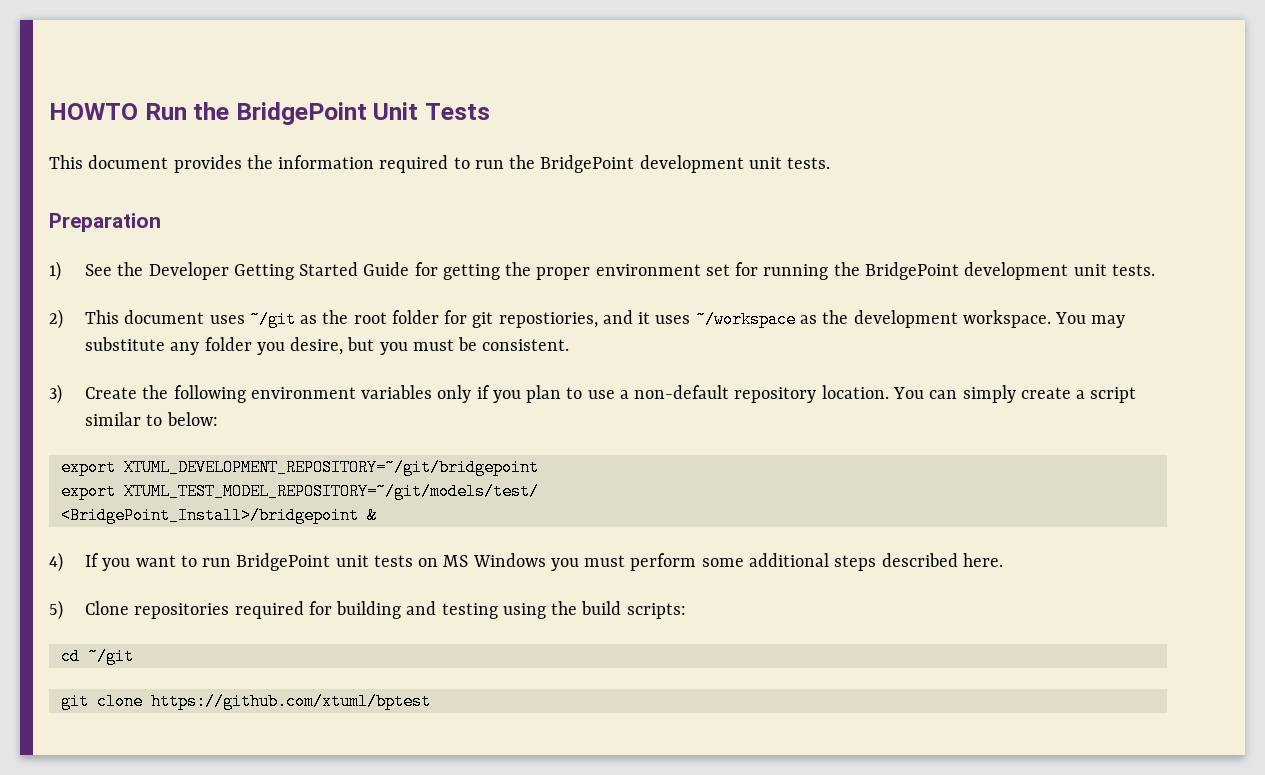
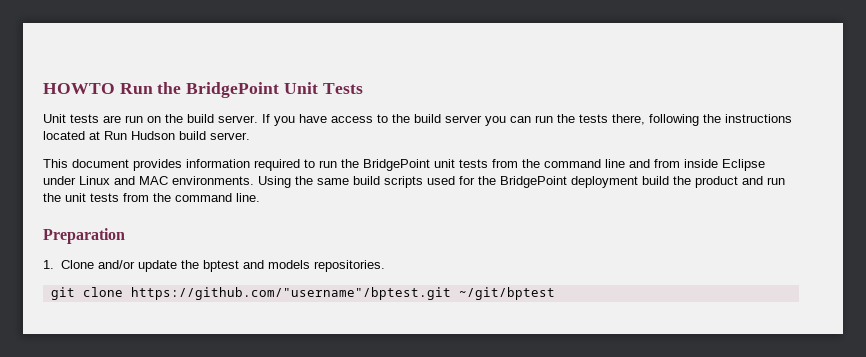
(491, 111) none -> [43,114,792,126] [43,131,250,140] // Unit tests are run on the build server. If you have access to the build server you can run the tests there, following the instructions located at Run Hudson build server.
[246,155,273,169] the -> (182, 165) none
[639,155,831,173] [49,213,161,232] [49,261,1155,281] [49,309,1126,329] [85,337,570,355] [49,384,1137,404] [85,412,218,426] [60,459,539,476] [60,483,539,500] [60,507,377,524] [49,552,1003,572] [49,600,686,620] [60,648,134,665] development unit tests. // Preparation // 1) See the Developer Getting Started Guide for getting the proper environment set for running the BridgePoint development unit tests. // 2) This document uses ~/git as the root folder for git repostiories, and it uses ~/workspace as the development workspace. You may substitute any folder you desire, but you must be consistent. // 3) Create the following environment variables only if you plan to use a non-default repository location. You can simply create a script similar to below: // export XTUML_DEVELOPMENT_REPOSITORY=~/git/bridgepoint // export XTUML_TEST_MODEL_REPOSITORY=~/git/models/test/ // <BridgePoint_Install>/bridgepoint & // 4) If you want to run BridgePoint unit tests on MS Windows you must perform some additional steps described here. // 5) Clone repositories required for building and testing using the build scripts: // cd ~/git -> [434,159,765,171] [43,176,785,188] [43,193,260,202] [43,228,125,244] [43,260,385,272] unit tests from the command line and from inside Eclipse under Linux and MAC environments. Using the same build scripts used for the BridgePoint deployment build the product and run the unit tests from the command line. // Preparation // 1. Clone and/or update the bptest and models repositories.
[150,693,431,710] https://github.com/xtuml/bptest -> [130,287,555,300] https://github.com/"username"/bptest.git ~/git/bptest

